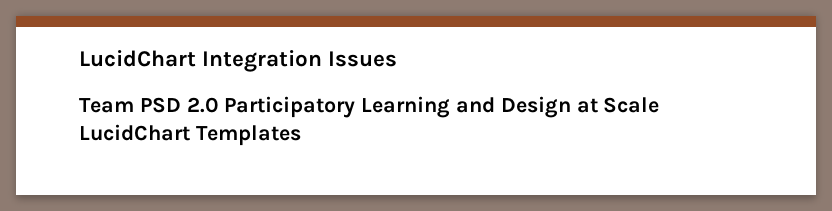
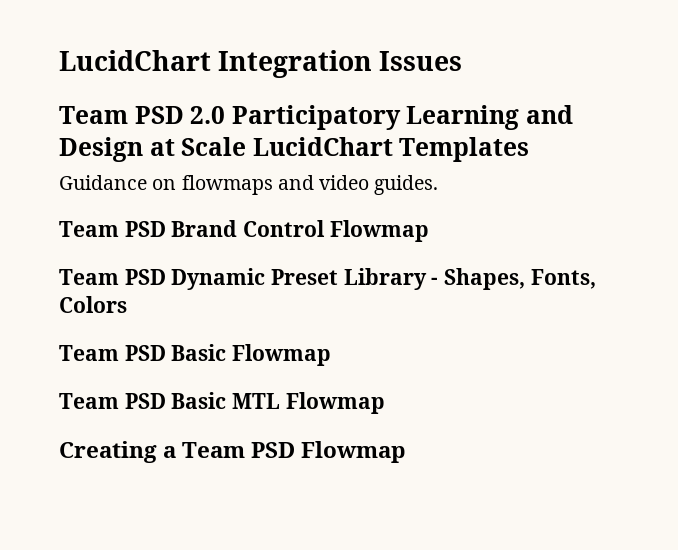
(301, 135) none -> [59,175,439,195] [59,220,429,242] [59,268,596,290] [59,296,127,313] [59,344,332,366] [59,392,385,414] [59,441,407,463] // Guidance on flowmaps and video guides. // Team PSD Brand Control Flowmap // Team PSD Dynamic Preset Library - Shapes, Fonts, Colors // Team PSD Basic Flowmap // Team PSD Basic MTL Flowmap // Creating a Team PSD Flowmap

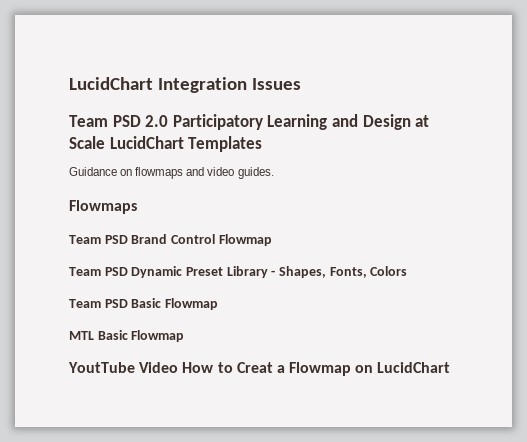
(439, 185) none -> [69,200,137,214] // Flowmaps
[59,392,385,414] [59,441,407,463] Team PSD Basic MTL Flowmap // Creating a Team PSD Flowmap -> [69,330,185,342] [68,362,451,376] MTL Basic Flowmap // YoutTube Video How to Creat a Flowmap on LucidChart

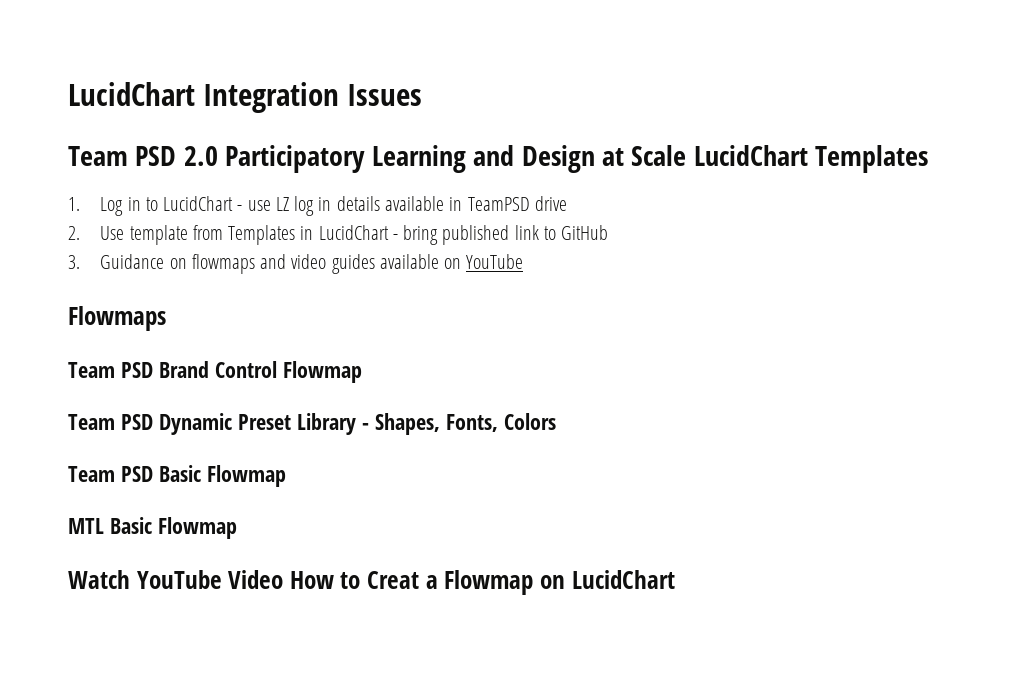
(263, 144) none -> [68,196,567,216] [68,225,609,245] [68,255,80,269] 1. Log in to LucidChart - use LZ log in details available in TeamPSD drive // 2. Use template from Templates in LucidChart - bring published link to GitHub // 3.
[237,167,274,179] guides. -> [331,254,524,274] guides available on YouTube
[68,362,135,373] YoutTube -> [68,570,222,589] Watch YouTube

